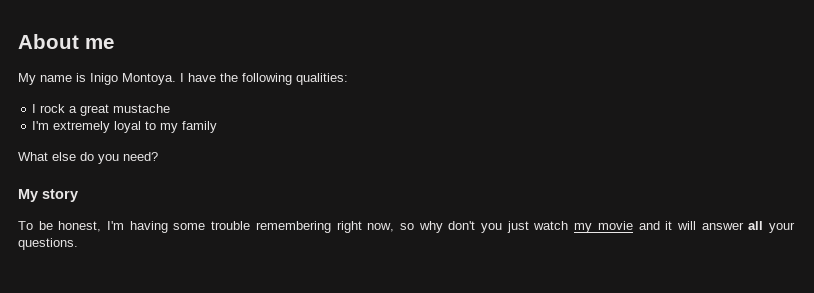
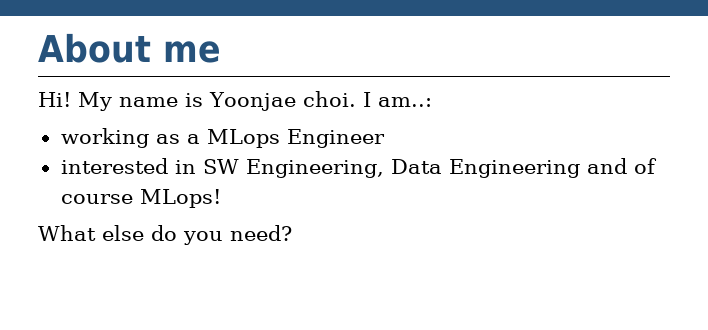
(114, 43) none -> [38,92,71,107] Hi!
[90,73,348,85] [32,104,171,116] [32,121,218,133] Inigo Montoya. I have the following qualities: // I rock a great mustache // I'm extremely loyal to my family -> [209,91,432,111] [60,128,385,148] [60,158,657,178] [60,189,221,208] Yoonjae choi. I am..: // working as a MLops Engineer // interested in SW Engineering, Data Engineering and of course MLops!
[18,189,78,202] [18,221,795,233] [18,238,78,250] // My story // To be honest, I'm having some trouble remembering right now, so why don't you just watch my movie and it will answer all your questions. -> (292, 233) none

